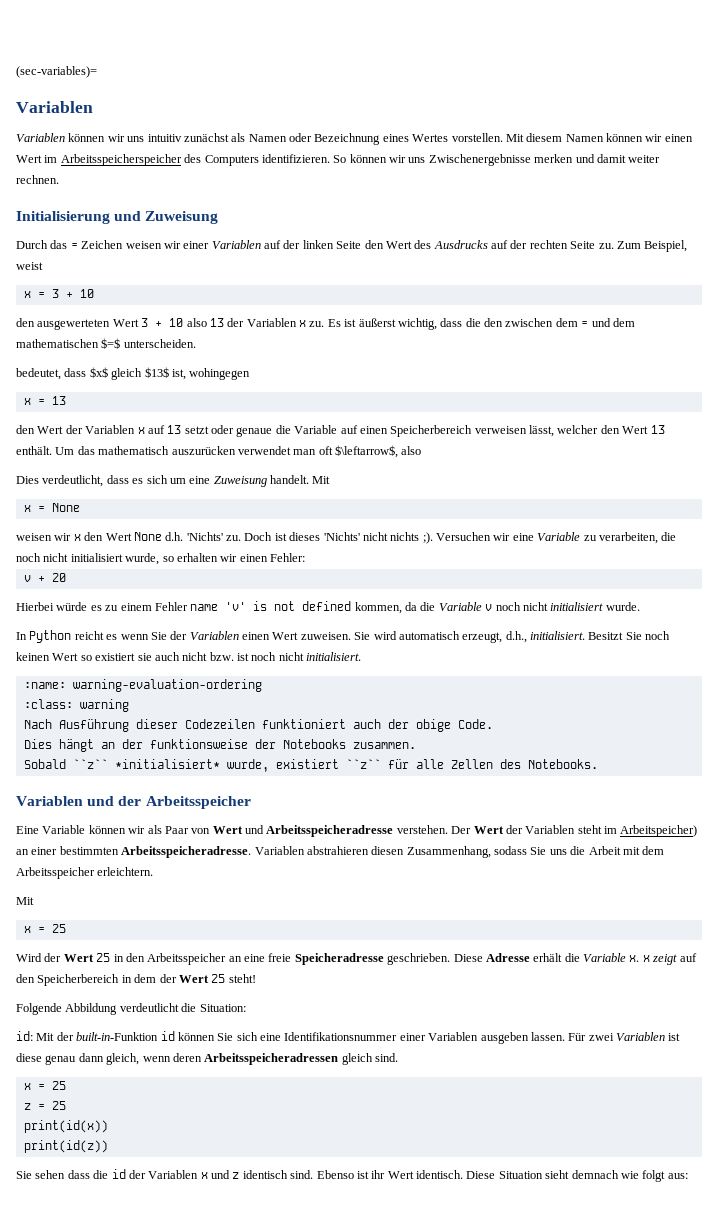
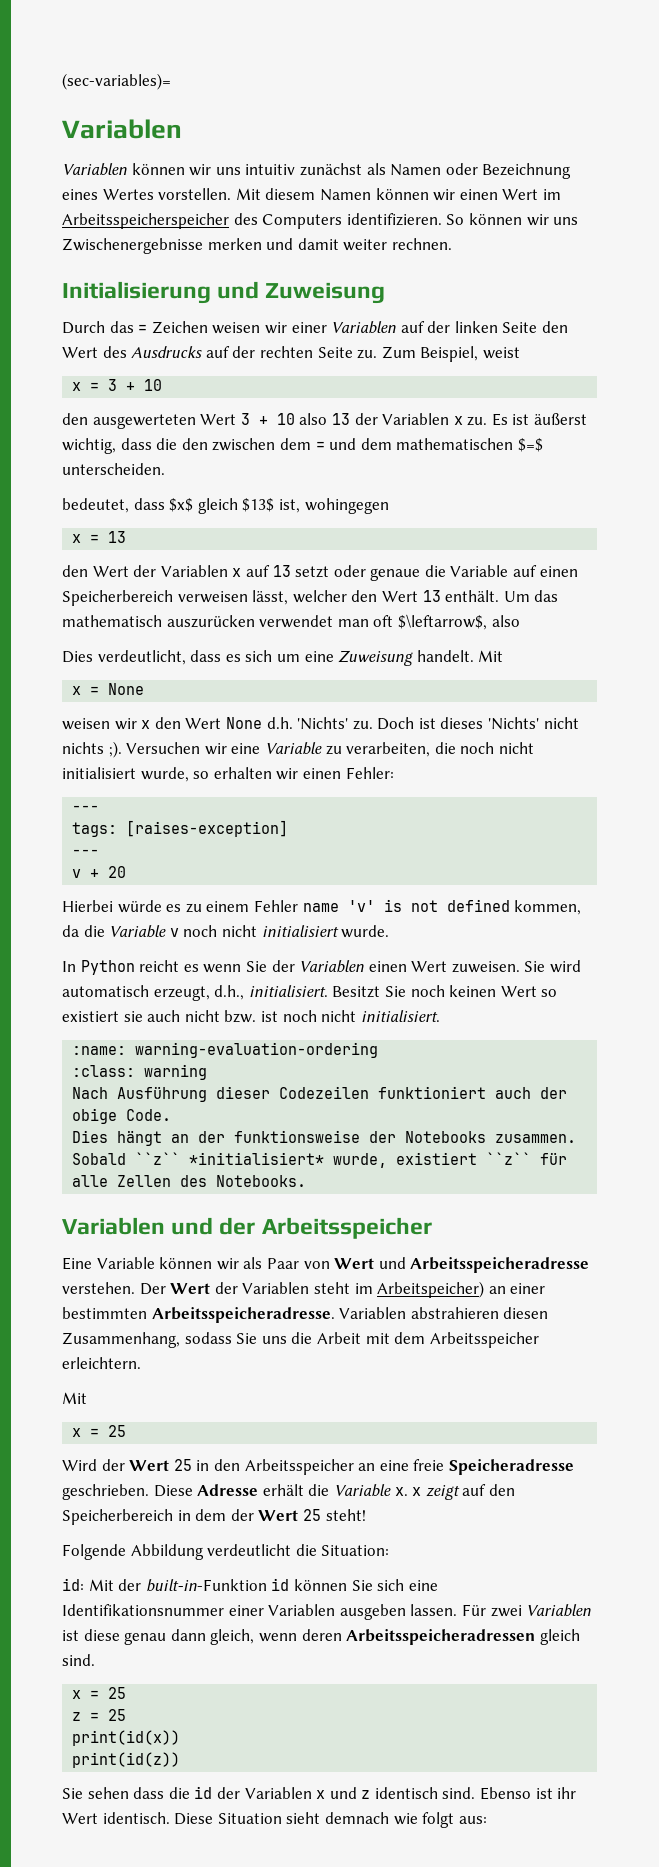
(305, 557) none -> [72,805,100,812] [72,820,289,837] [72,849,100,856] // --- // tags: [raises-exception] // ---

